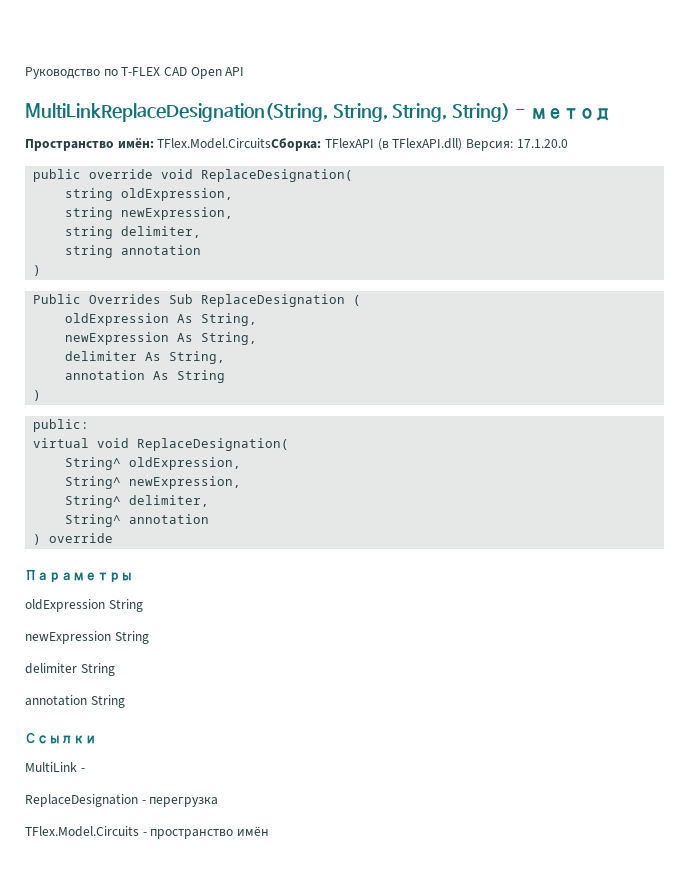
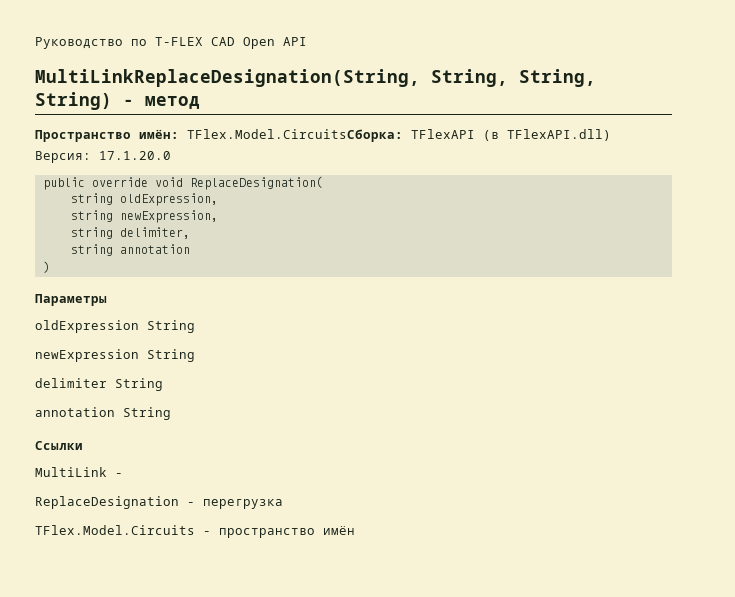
[33,294,362,307] [65,313,258,326] [65,332,258,345] [65,351,226,364] [65,370,226,383] [33,390,42,401] [33,419,90,432] [33,438,290,451] [65,457,242,470] [65,476,242,489] [65,495,210,508] [65,514,210,527] [33,533,114,545] // Public Overrides Sub ReplaceDesignation ( // oldExpression As String, // newExpression As String, // delimiter As String, // annotation As String // ) // public: // virtual void ReplaceDesignation( // String^ oldExpression, // String^ newExpression, // String^ delimiter, // String^ annotation // ) override -> (50, 267) none

